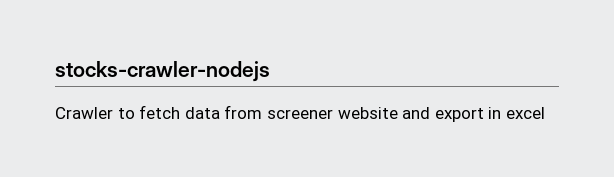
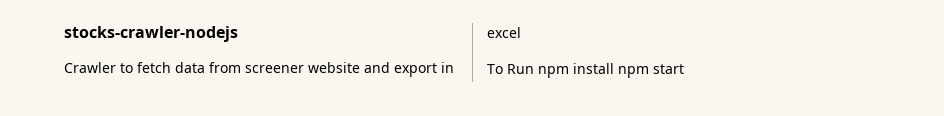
(545, 113) none -> [487,63,684,78] // To Run npm install npm start

